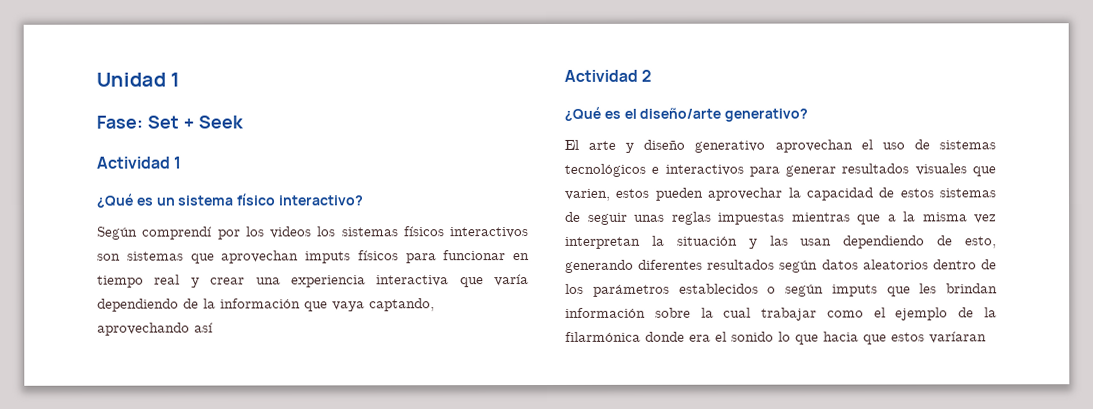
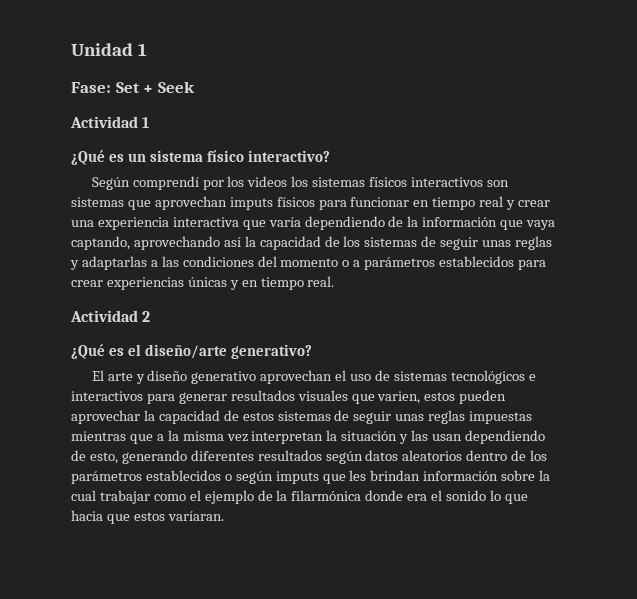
(213, 327) none -> [244,236,553,250] [70,256,547,270] [71,276,335,290] la capacidad de los sistemas de seguir unas reglas y adaptarlas a las condiciones del momento o a parámetros establecidos para crear experiencias únicas y en tiempo real.
[929,331,987,344] varíaran -> [167,511,224,521] varíaran.

